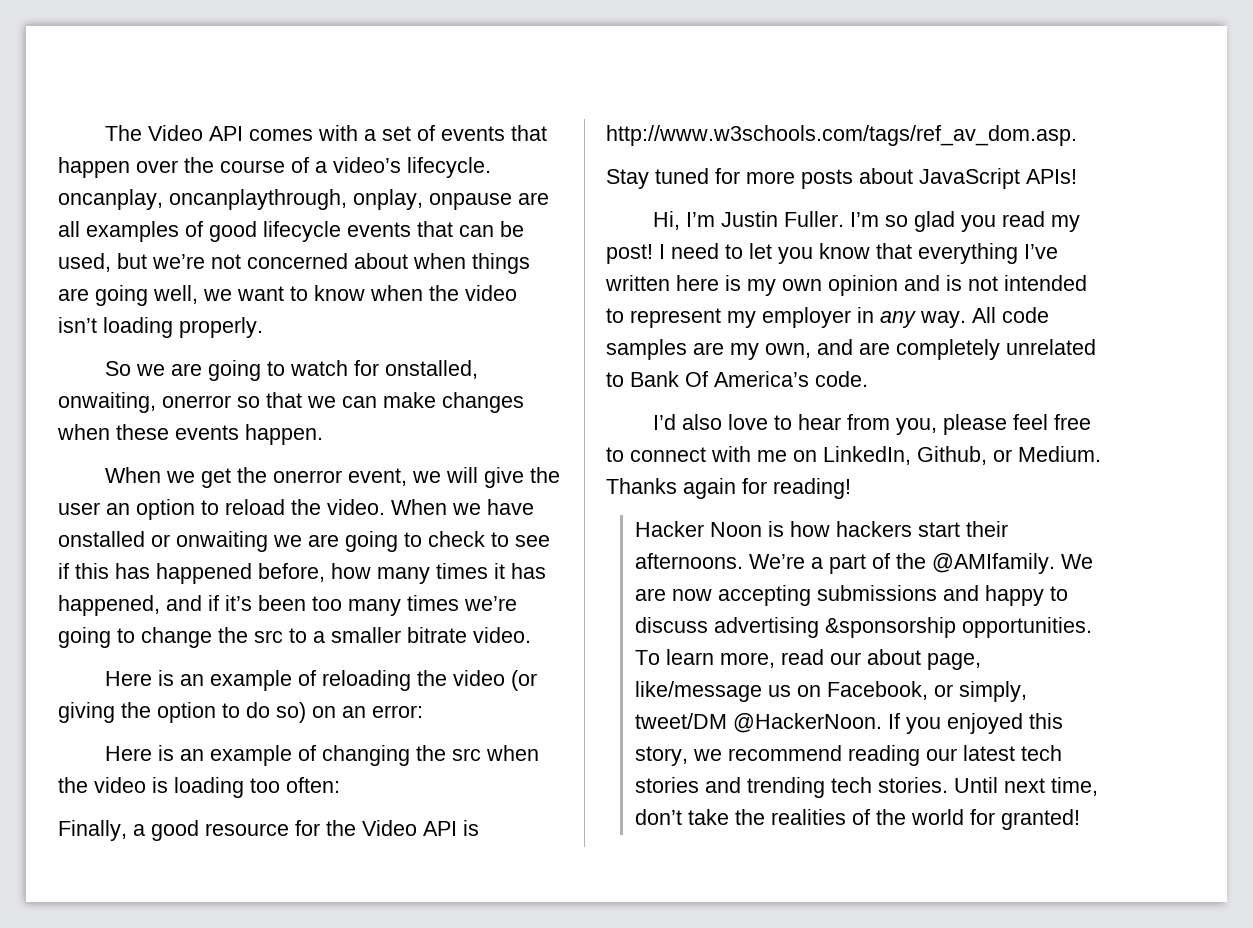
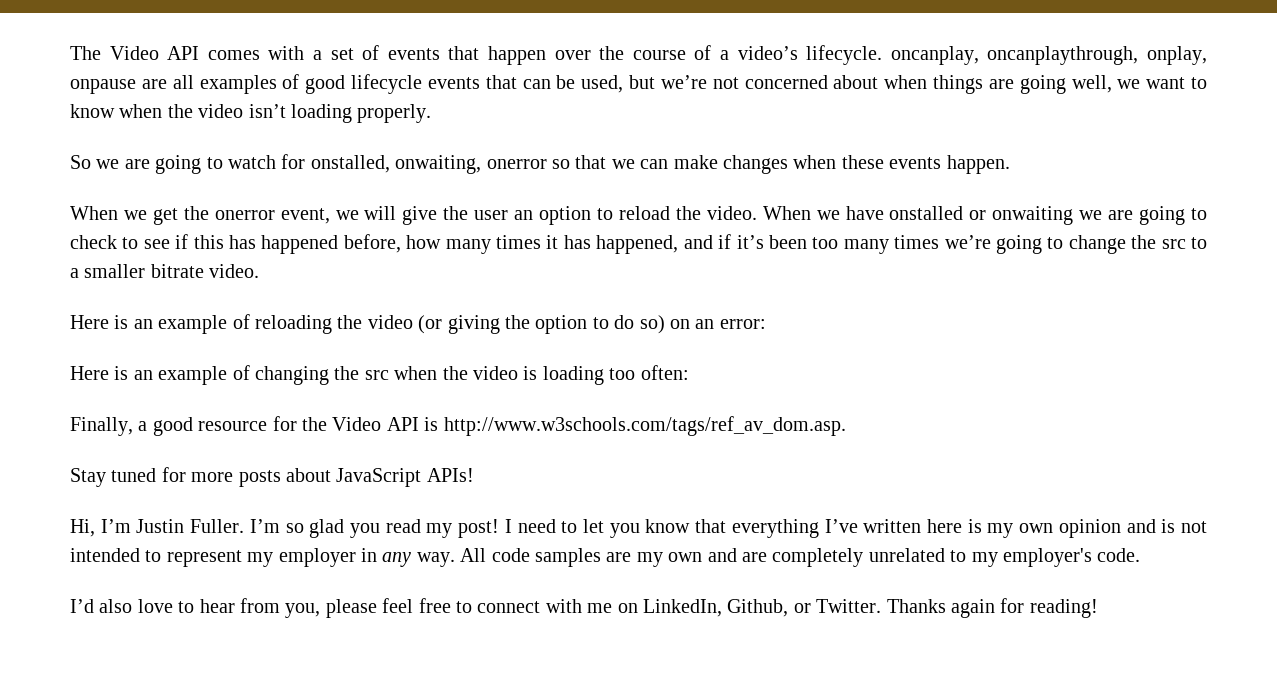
[765,343,811,358] own, -> [668,552,703,562] own
[630,371,809,387] Bank Of America’s -> [971,548,1092,567] my employer's
[1018,446,1101,462] Medium. -> [816,599,882,613] Twitter.
[634,521,1008,537] [634,553,1093,574] [634,585,1068,606] [634,617,1092,638] [634,649,981,670] [634,681,1027,702] [634,713,1063,734] [634,745,1062,766] [634,777,1098,798] [634,809,1080,830] // Hacker Noon is how hackers start their afternoons. We’re a part of the @AMIfamily. We are now accepting submissions and happy to discuss advertising &sponsorship opportunities. To learn more, read our about page, like/message us on Facebook, or simply, tweet/DM @HackerNoon. If you enjoyed this story, we recommend reading our latest tech stories and trending tech stories. Until next time, don’t take the realities of the world for granted! -> (1098, 608) none

